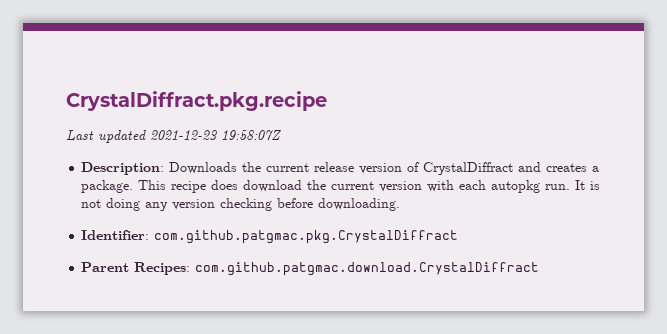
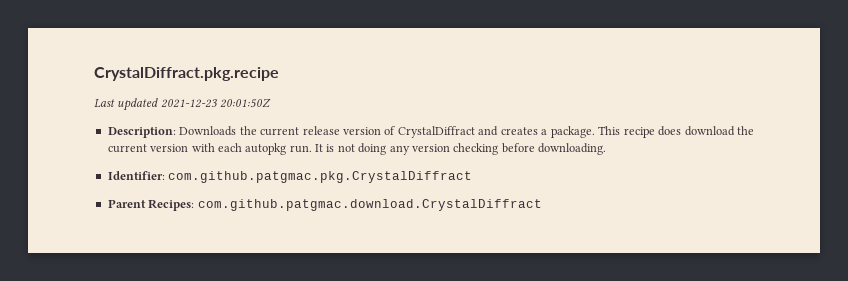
[221,130,281,140] 19:58:07Z -> [220,98,272,108] 20:01:50Z

